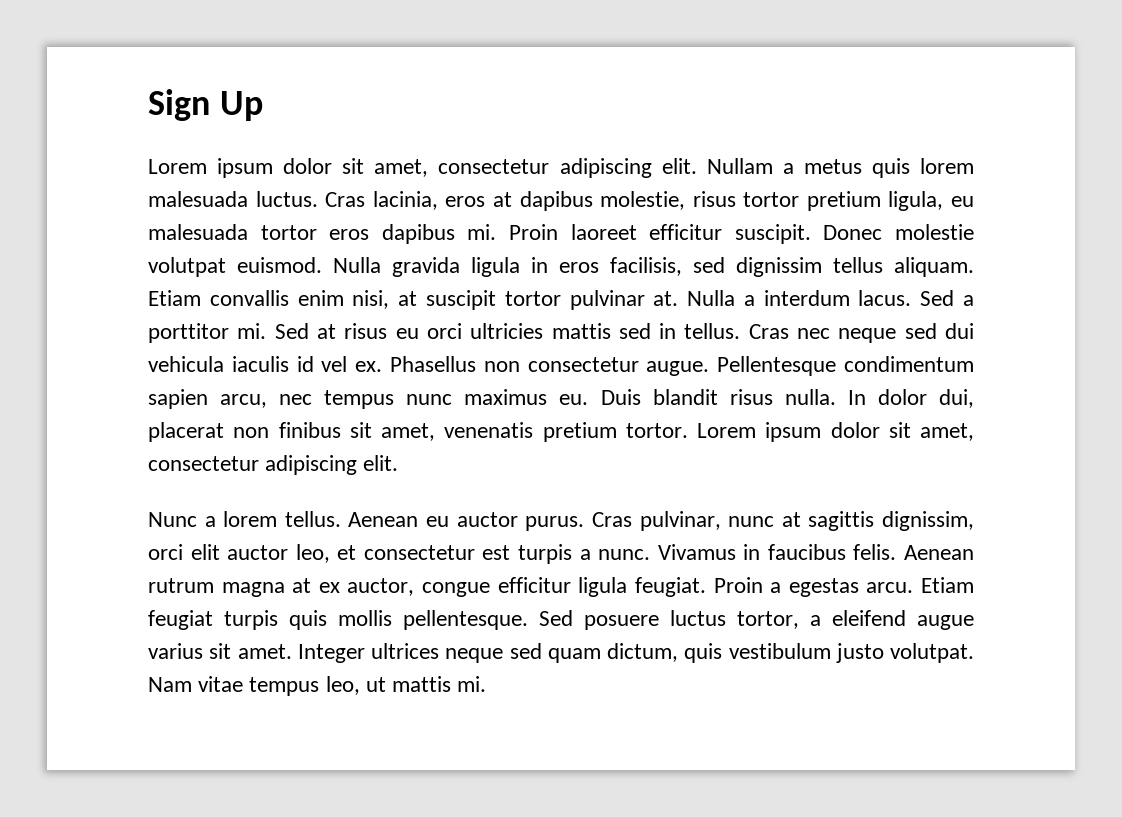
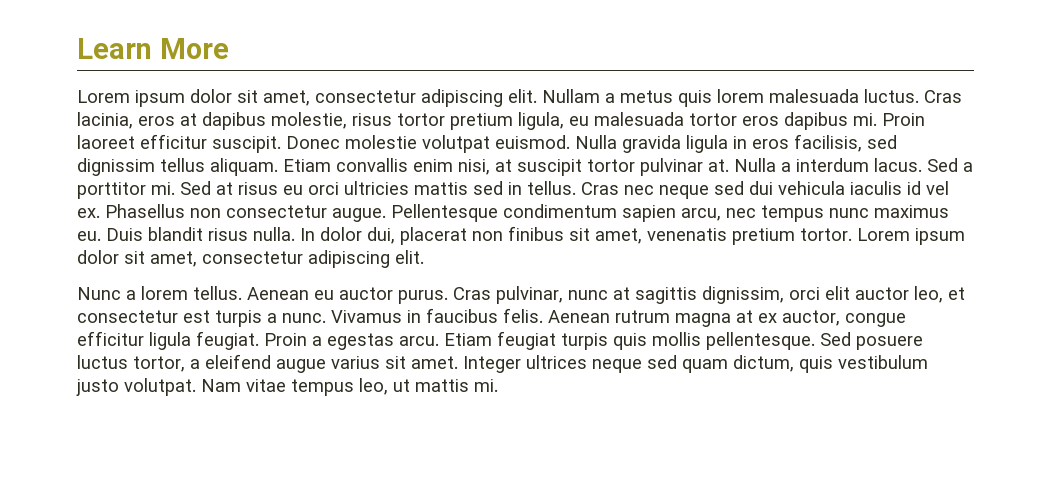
[148,89,263,121] Sign Up -> [77,38,229,59] Learn More

